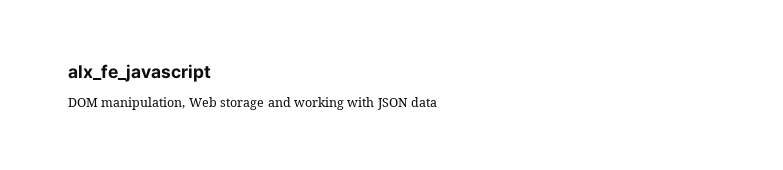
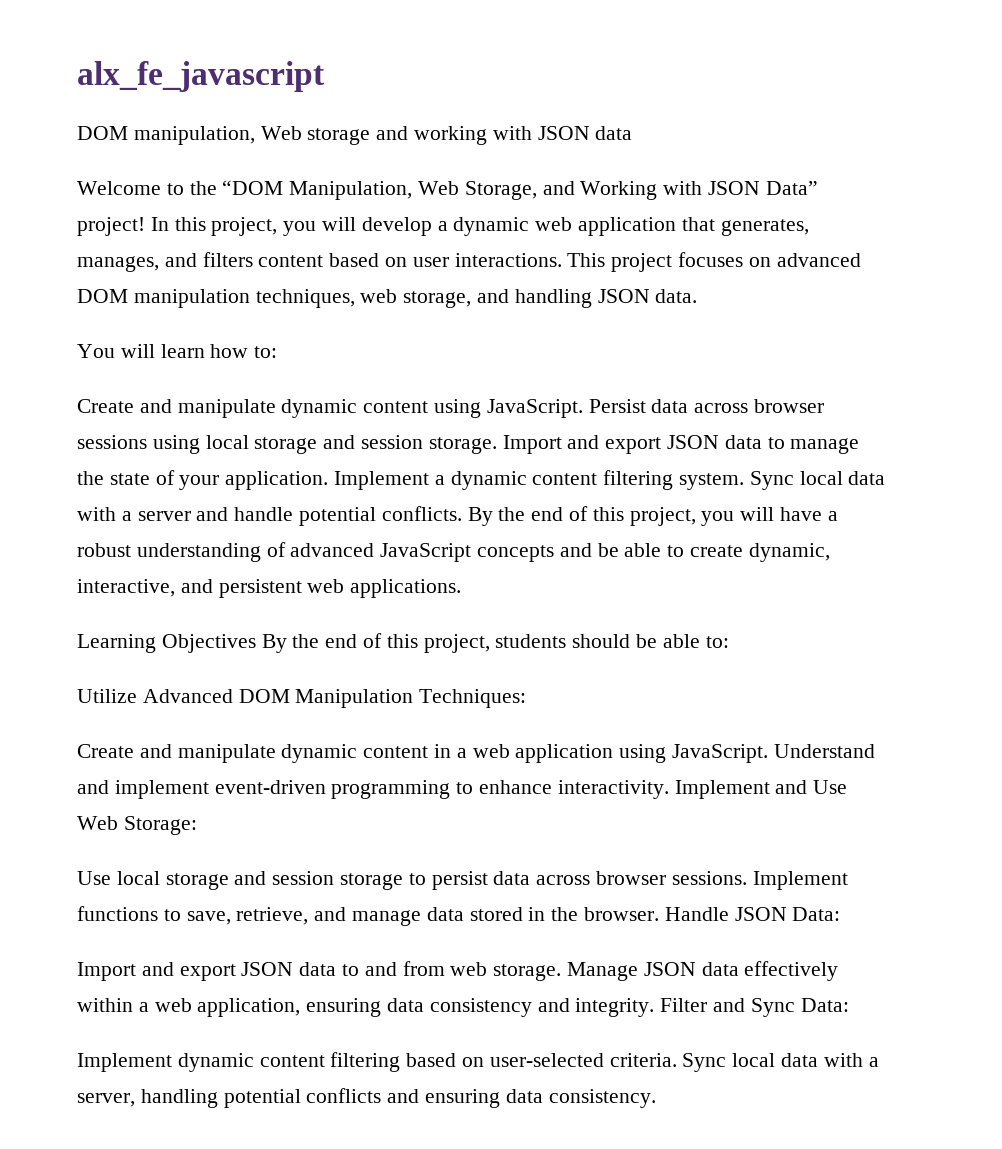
(437, 102) none -> [77,180,818,200] [77,217,809,236] [77,252,861,272] [77,289,698,308] [77,344,278,358] [77,399,825,418] [77,435,860,454] [77,470,886,490] [77,506,838,526] [77,542,830,562] [77,579,462,598] [77,633,729,653] [77,689,527,708] [77,744,875,763] [77,780,848,799] [77,816,197,835] [77,871,848,890] [77,906,841,926] [77,961,839,981] [77,998,849,1017] [77,1052,879,1072] [77,1088,656,1108] // Welcome to the “DOM Manipulation, Web Storage, and Working with JSON Data” project! In this project, you will develop a dynamic web application that generates, manages, and filters content based on user interactions. This project focuses on advanced DOM manipulation techniques, web storage, and handling JSON data. // You will learn how to: // Create and manipulate dynamic content using JavaScript. Persist data across browser sessions using local storage and session storage. Import and export JSON data to manage the state of your application. Implement a dynamic content filtering system. Sync local data with a server and handle potential conflicts. By the end of this project, you will have a robust understanding of advanced JavaScript concepts and be able to create dynamic, interactive, and persistent web applications. // Learning Objectives By the end of this project, students should be able to: // Utilize Advanced DOM Manipulation Techniques: // Create and manipulate dynamic content in a web application using JavaScript. Understand and implement event-driven programming to enhance interactivity. Implement and Use Web Storage: // Use local storage and session storage to persist data across browser sessions. Implement functions to save, retrieve, and manage data stored in the browser. Handle JSON Data: // Import and export JSON data to and from web storage. Manage JSON data effectively within a web application, ensuring data consistency and integrity. Filter and Sync Data: // Implement dynamic content filtering based on user-selected criteria. Sync local data with a server, handling potential conflicts and ensuring data consistency.

